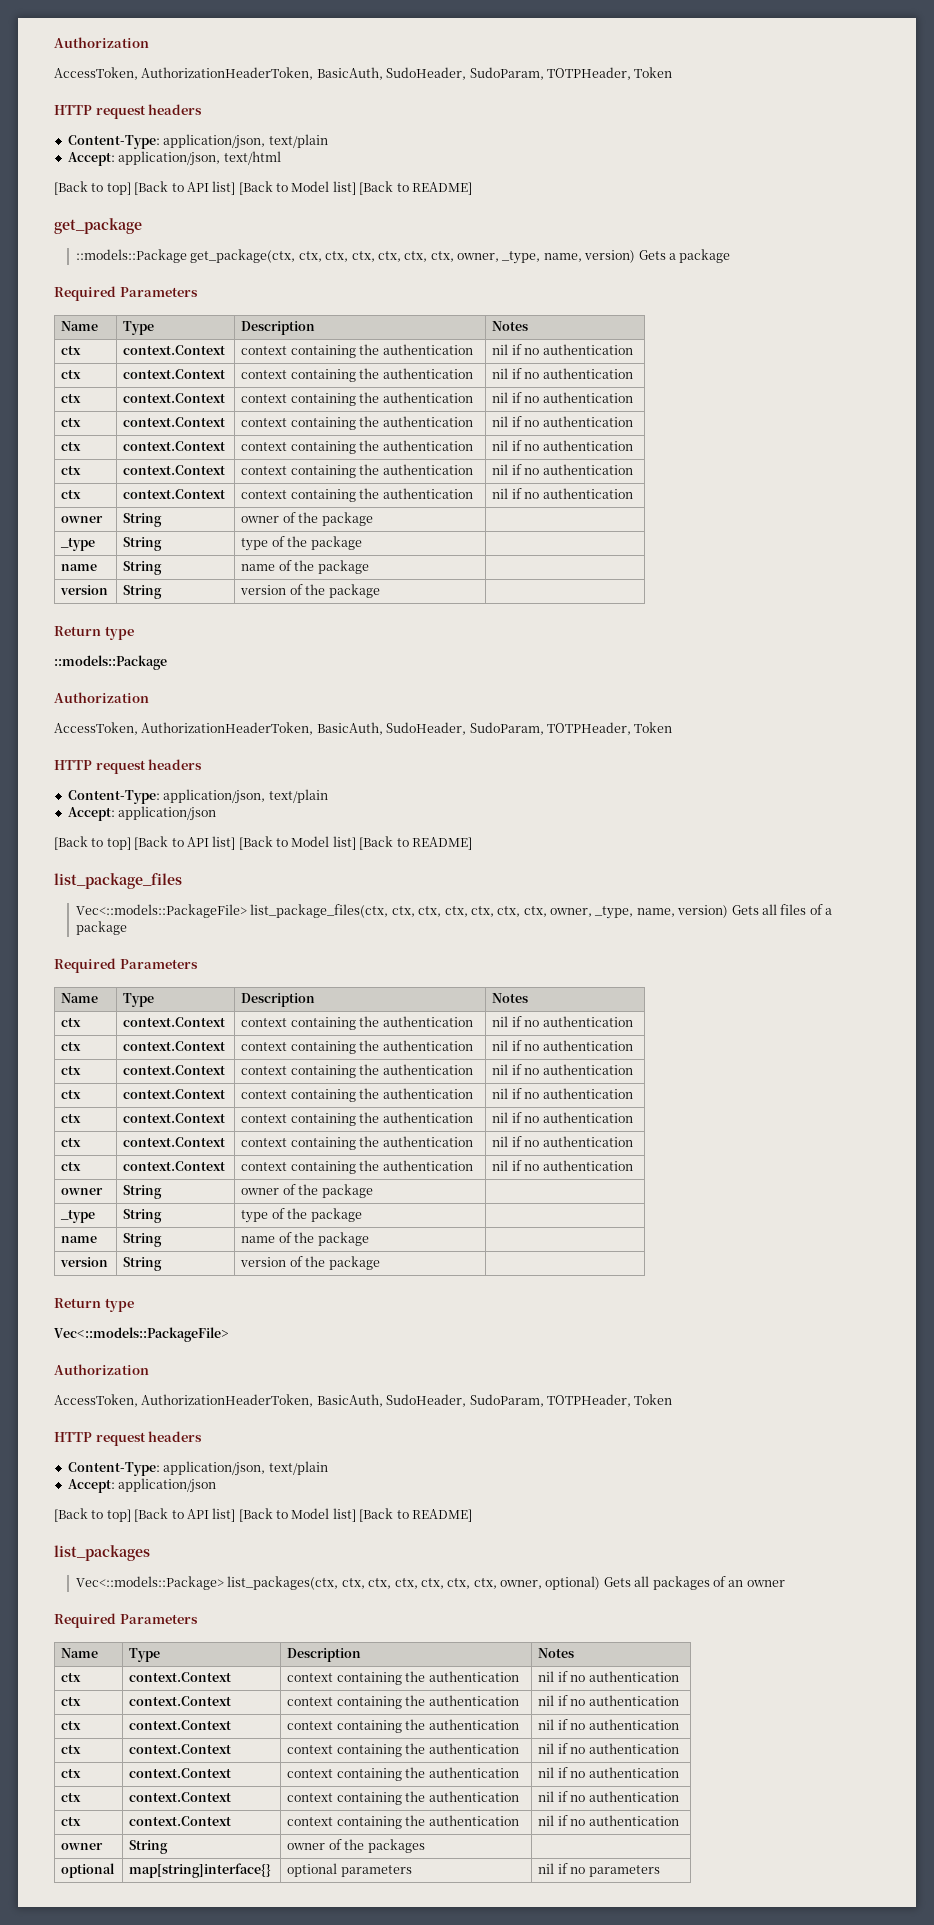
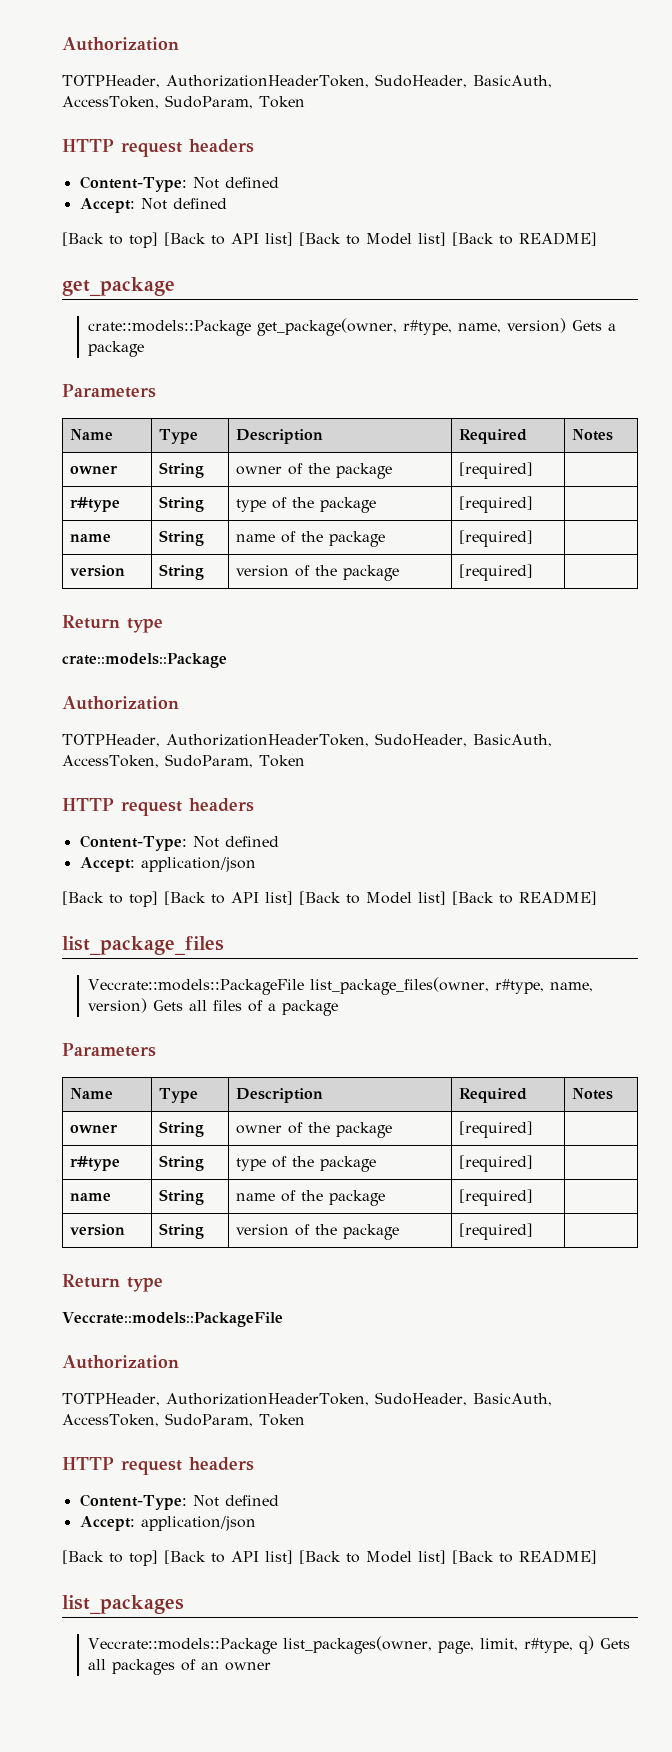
[54,37,149,48] [54,67,673,80] [54,104,203,119] [67,134,328,149] [67,151,281,166] Authorization // AccessToken, AuthorizationHeaderToken, BasicAuth, SudoHeader, SudoParam, TOTPHeader, Token // HTTP request headers // Content-Type: application/json, text/plain // Accept: application/json, text/html -> [62,37,179,51] [62,74,552,88] [62,95,305,109] [62,139,254,157] [79,176,279,192] [79,198,227,213] Authorization // TOTPHeader, AuthorizationHeaderToken, SudoHeader, BasicAuth, AccessToken, SudoParam, Token // HTTP request headers // Content-Type: Not defined // Accept: Not defined
[76,249,541,264] ::models::Package get_package(ctx, ctx, ctx, ctx, ctx, ctx, ctx, owner, _type, -> [88,318,453,336] crate::models::Package get_package(owner, r#type,
[54,286,198,301] [61,321,99,331] [123,321,155,335] [241,321,316,335] [492,321,529,331] [61,346,82,355] [123,345,226,355] [241,344,473,358] [492,344,633,355] [61,370,82,379] [123,369,226,379] [241,368,473,382] [492,368,633,379] [61,394,82,403] [123,393,226,403] [241,392,473,406] [492,392,633,403] [61,418,82,427] [123,417,226,427] [241,416,473,430] [492,416,633,427] [61,442,82,451] [123,441,226,451] [241,440,473,454] [492,440,633,451] [61,466,82,475] [123,465,226,475] [241,464,473,478] [492,464,633,475] [61,490,82,499] [123,489,226,499] [241,488,473,502] [492,488,633,499] [61,516,104,523] [123,513,163,527] [241,512,373,526] [60,538,96,551] [123,537,163,551] [241,536,362,551] [61,564,98,571] [123,561,163,575] [241,560,369,574] [60,585,109,595] [123,585,163,599] [240,584,380,598] [54,626,134,640] [54,655,167,670] [54,692,149,703] [54,722,673,735] [54,759,203,774] [67,789,328,804] Required Parameters // Name | Type | Description | Notes // ctx | context.Context | context containing the authentication | nil if no authentication // ctx | context.Context | context containing the authentication | nil if no authentication // ctx | context.Context | context containing the authentication | nil if no authentication // ctx | context.Context | context containing the authentication | nil if no authentication // ctx | context.Context | context containing the authentication | nil if no authentication // ctx | context.Context | context containing the authentication | nil if no authentication // ctx | context.Context | context containing the authentication | nil if no authentication // owner | String | owner of the package | // _type | String | type of the package | // name | String | name of the package | // version | String | version of the package | // Return type // ::models::Package // Authorization // AccessToken, AuthorizationHeaderToken, BasicAuth, SudoHeader, SudoParam, TOTPHeader, Token // HTTP request headers // Content-Type: application/json, text/plain -> [62,384,156,398] [69,429,113,440] [158,429,198,444] [235,429,323,444] [458,429,527,444] [571,429,613,441] [69,465,118,474] [158,462,204,478] [235,463,392,479] [458,462,533,479] [69,497,120,512] [158,496,204,512] [235,497,376,513] [458,496,533,513] [69,534,111,542] [158,530,204,546] [235,531,385,547] [458,530,533,547] [69,565,125,577] [158,564,204,580] [235,565,399,581] [458,564,533,581] [62,615,163,633] [62,653,227,668] [62,696,179,710] [62,733,552,747] [62,754,305,768] [62,798,254,816] [79,835,279,851] Parameters // Name | Type | Description | Required | Notes // owner | String | owner of the package | [required] | // r#type | String | type of the package | [required] | // name | String | name of the package | [required] | // version | String | version of the package | [required] | // Return type // crate::models::Package // Authorization // TOTPHeader, AuthorizationHeaderToken, SudoHeader, BasicAuth, AccessToken, SudoParam, Token // HTTP request headers // Content-Type: Not defined
[76,904,634,919] Vec<::models::PackageFile> list_package_files(ctx, ctx, ctx, ctx, ctx, ctx, ctx, owner, _type, -> [88,977,545,995] Veccrate::models::PackageFile list_package_files(owner, r#type,
[54,958,198,973] [61,993,99,1003] [123,993,155,1007] [241,993,316,1007] [492,993,529,1003] [61,1018,82,1027] [123,1017,226,1027] [241,1016,473,1030] [492,1016,633,1027] [61,1042,82,1051] [123,1041,226,1051] [241,1040,473,1054] [492,1040,633,1051] [61,1066,82,1075] [123,1065,226,1075] [241,1064,473,1078] [492,1064,633,1075] [61,1090,82,1099] [123,1089,226,1099] [241,1088,473,1102] [492,1088,633,1099] [61,1114,82,1123] [123,1113,226,1123] [241,1112,473,1126] [492,1112,633,1123] [61,1138,82,1147] [123,1137,226,1147] [241,1136,473,1150] [492,1136,633,1147] [61,1162,82,1171] [123,1161,226,1171] [241,1160,473,1174] [492,1160,633,1171] [61,1188,104,1195] [123,1185,163,1199] [241,1184,373,1198] [60,1210,96,1223] [123,1209,163,1223] [241,1208,362,1223] [61,1236,98,1243] [123,1233,163,1247] [241,1232,369,1246] [60,1257,109,1267] [123,1257,163,1271] [240,1256,380,1270] [54,1298,134,1312] [54,1327,229,1342] [54,1364,149,1375] [54,1394,673,1407] [54,1431,203,1446] [67,1461,328,1476] Required Parameters // Name | Type | Description | Notes // ctx | context.Context | context containing the authentication | nil if no authentication // ctx | context.Context | context containing the authentication | nil if no authentication // ctx | context.Context | context containing the authentication | nil if no authentication // ctx | context.Context | context containing the authentication | nil if no authentication // ctx | context.Context | context containing the authentication | nil if no authentication // ctx | context.Context | context containing the authentication | nil if no authentication // ctx | context.Context | context containing the authentication | nil if no authentication // owner | String | owner of the package | // _type | String | type of the package | // name | String | name of the package | // version | String | version of the package | // Return type // Vec<::models::PackageFile> // Authorization // AccessToken, AuthorizationHeaderToken, BasicAuth, SudoHeader, SudoParam, TOTPHeader, Token // HTTP request headers // Content-Type: application/json, text/plain -> [62,1043,156,1057] [69,1088,113,1099] [158,1088,198,1103] [235,1088,323,1103] [458,1088,527,1103] [571,1088,613,1100] [69,1124,118,1133] [158,1121,204,1137] [235,1122,392,1138] [458,1121,533,1138] [69,1156,120,1171] [158,1155,204,1171] [235,1156,376,1172] [458,1155,533,1172] [69,1193,111,1201] [158,1189,204,1205] [235,1190,385,1206] [458,1189,533,1206] [69,1224,125,1236] [158,1223,204,1239] [235,1224,399,1240] [458,1223,533,1240] [62,1274,163,1292] [62,1312,283,1327] [62,1355,179,1369] [62,1392,552,1406] [62,1413,305,1427] [62,1457,254,1475] [79,1494,279,1510] Parameters // Name | Type | Description | Required | Notes // owner | String | owner of the package | [required] | // r#type | String | type of the package | [required] | // name | String | name of the package | [required] | // version | String | version of the package | [required] | // Return type // Veccrate::models::PackageFile // Authorization // TOTPHeader, AuthorizationHeaderToken, SudoHeader, BasicAuth, AccessToken, SudoParam, Token // HTTP request headers // Content-Type: Not defined
[76,1576,601,1590] Vec<::models::Package> list_packages(ctx, ctx, ctx, ctx, ctx, ctx, ctx, owner, optional) -> [88,1636,595,1654] Veccrate::models::Package list_packages(owner, page, limit, r#type, q)
[54,1613,198,1628] [61,1648,99,1658] [129,1648,161,1662] [287,1648,362,1662] [538,1648,575,1658] [61,1673,82,1682] [129,1672,232,1682] [287,1671,519,1685] [538,1671,679,1682] [61,1697,82,1706] [129,1696,232,1706] [287,1695,519,1709] [538,1695,679,1706] [61,1721,82,1730] [129,1720,232,1730] [287,1719,519,1733] [538,1719,679,1730] [61,1745,82,1754] [129,1744,232,1754] [287,1743,519,1757] [538,1743,679,1754] [61,1769,82,1778] [129,1768,232,1778] [287,1767,519,1781] [538,1767,679,1778] [61,1793,82,1802] [129,1792,232,1802] [287,1791,519,1805] [538,1791,679,1802] [61,1817,82,1826] [129,1816,232,1826] [287,1815,519,1829] [538,1815,679,1826] [61,1843,104,1850] [129,1840,169,1854] [287,1839,425,1853] [61,1863,116,1878] [129,1863,272,1878] [287,1863,412,1877] [538,1863,660,1877] // Required Parameters // Name | Type | Description | Notes // ctx | context.Context | context containing the authentication | nil if no authentication // ctx | context.Context | context containing the authentication | nil if no authentication // ctx | context.Context | context containing the authentication | nil if no authentication // ctx | context.Context | context containing the authentication | nil if no authentication // ctx | context.Context | context containing the authentication | nil if no authentication // ctx | context.Context | context containing the authentication | nil if no authentication // ctx | context.Context | context containing the authentication | nil if no authentication // owner | String | owner of the packages | // optional | map[string]interface{} | optional parameters | nil if no parameters -> (272, 1666) none

